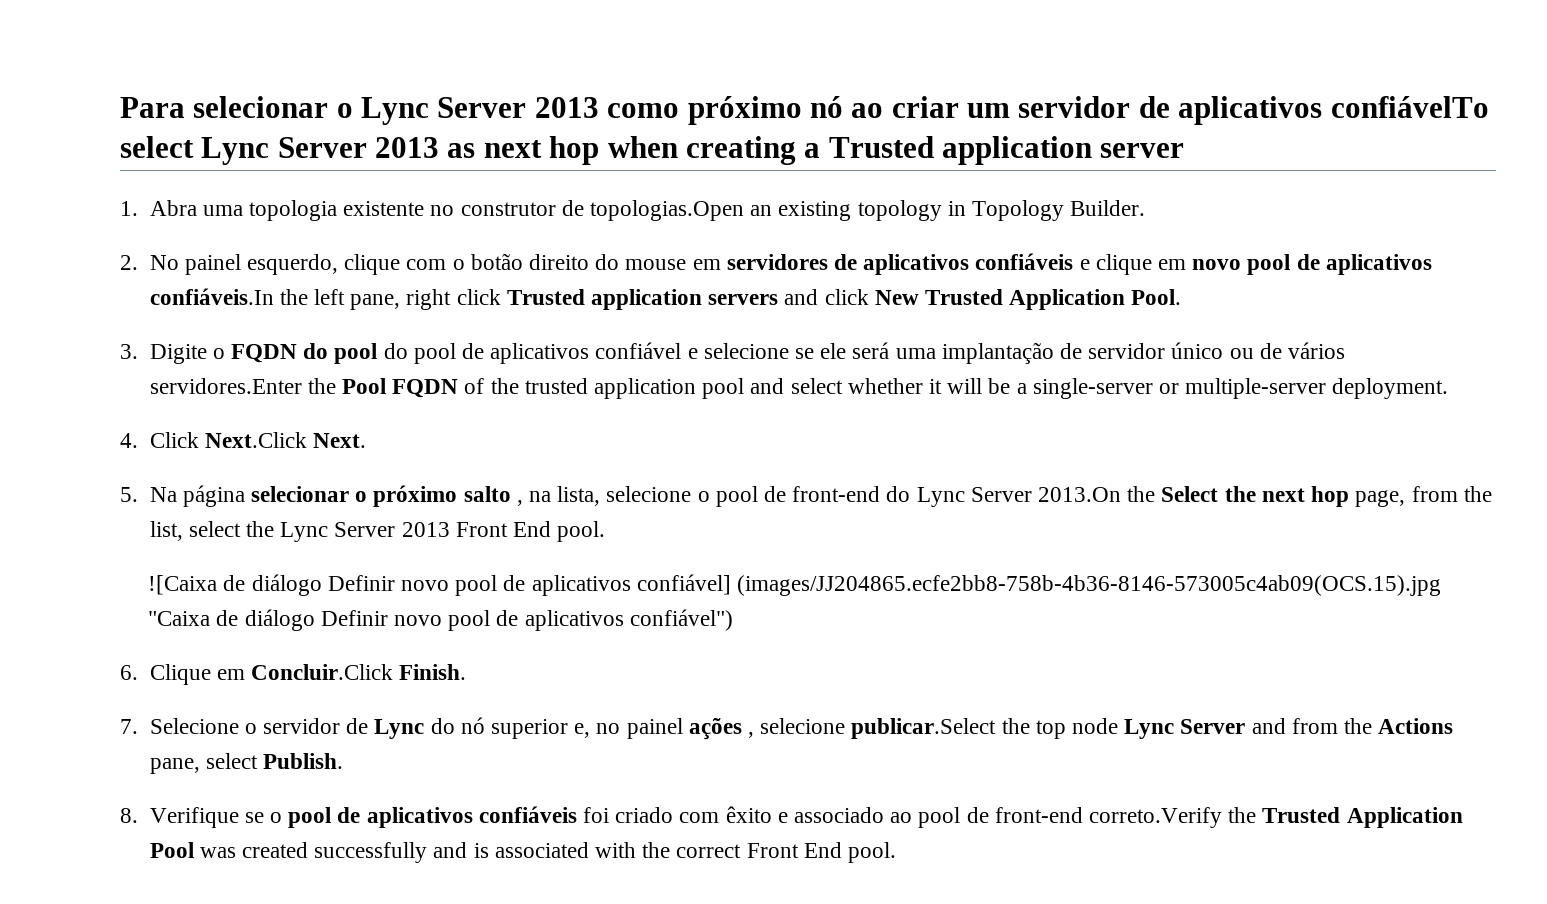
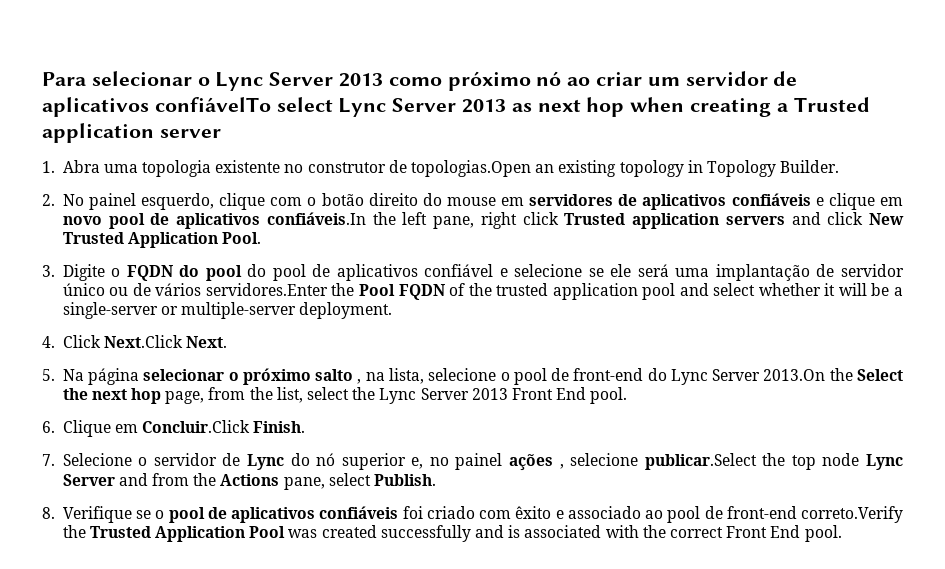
[148,574,1442,596] [148,609,733,631] // ![Caixa de diálogo Definir novo pool de aplicativos confiável] (images/JJ204865.ecfe2bb8-758b-4b36-8146-573005c4ab09(OCS.15).jpg "Caixa de diálogo Definir novo pool de aplicativos confiável") -> (628, 395) none

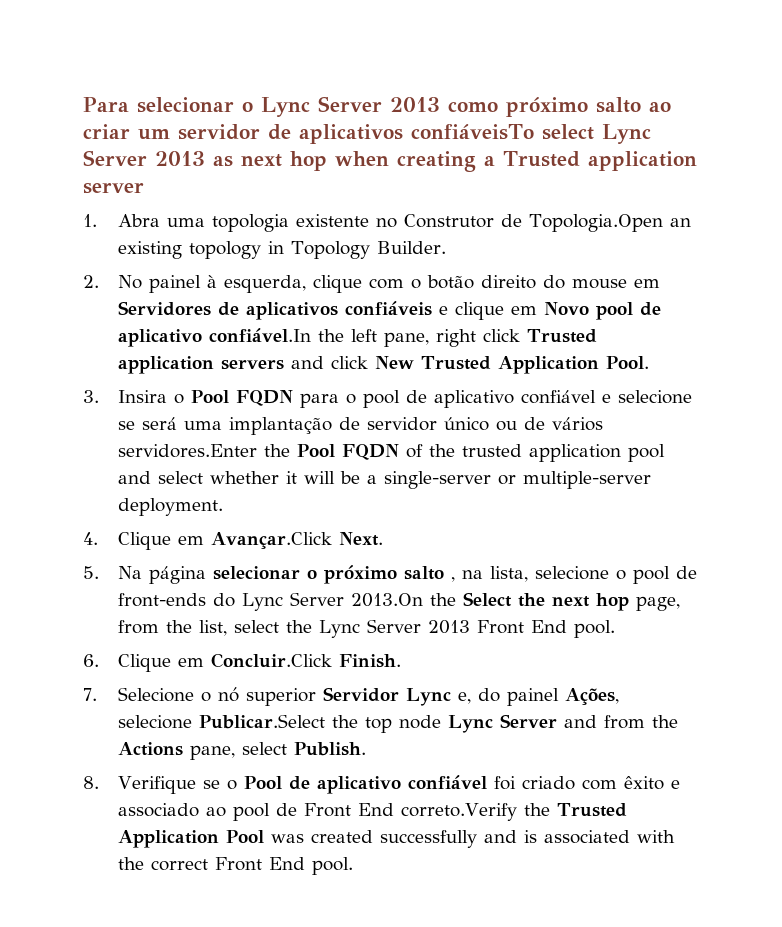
[536,71,562,86] nó -> [595,97,641,113] salto
[154,97,271,112] confiávelTo -> [411,124,534,140] confiáveisTo
[307,160,532,177] construtor de topologias.Open -> [403,214,663,232] Construtor de Topologia.Open
[141,193,215,210] esquerdo, -> [206,275,306,293] à esquerda,
[529,194,614,206] servidores -> [117,301,211,316] Servidores
[62,212,366,229] novo pool de aplicativos confiáveis.In -> [543,302,661,320] [117,328,311,347] Novo pool de aplicativo confiável.In
[62,264,418,281] Digite o FQDN do pool do pool de aplicativos -> [117,390,514,408] Insira o Pool FQDN para o pool de aplicativo
[610,264,632,277] ele -> (135, 425) none
[62,335,183,348] Click Next.Click -> [117,532,332,550] Clique em Avançar.Click
[573,368,644,381] front-end -> [117,593,206,607] front-ends
[153,453,757,471] servidor de Lync do nó superior e, no painel ações , selecione publicar.Select -> [217,687,619,706] [117,714,325,729] nó superior Servidor Lync e, do painel Ações, selecione Publicar.Select
[168,506,399,523] pool de aplicativos confiáveis -> [243,775,487,794] Pool de aplicativo confiável
[726,506,797,519] front-end -> [303,803,394,817] Front End

